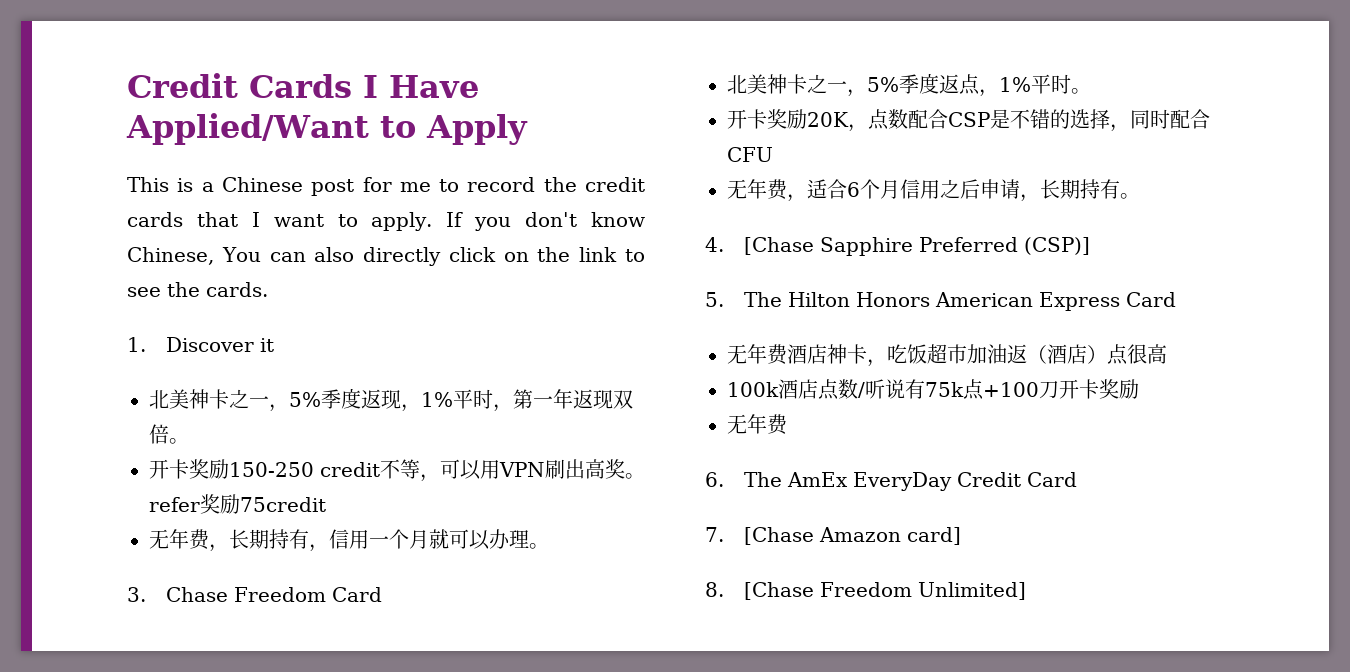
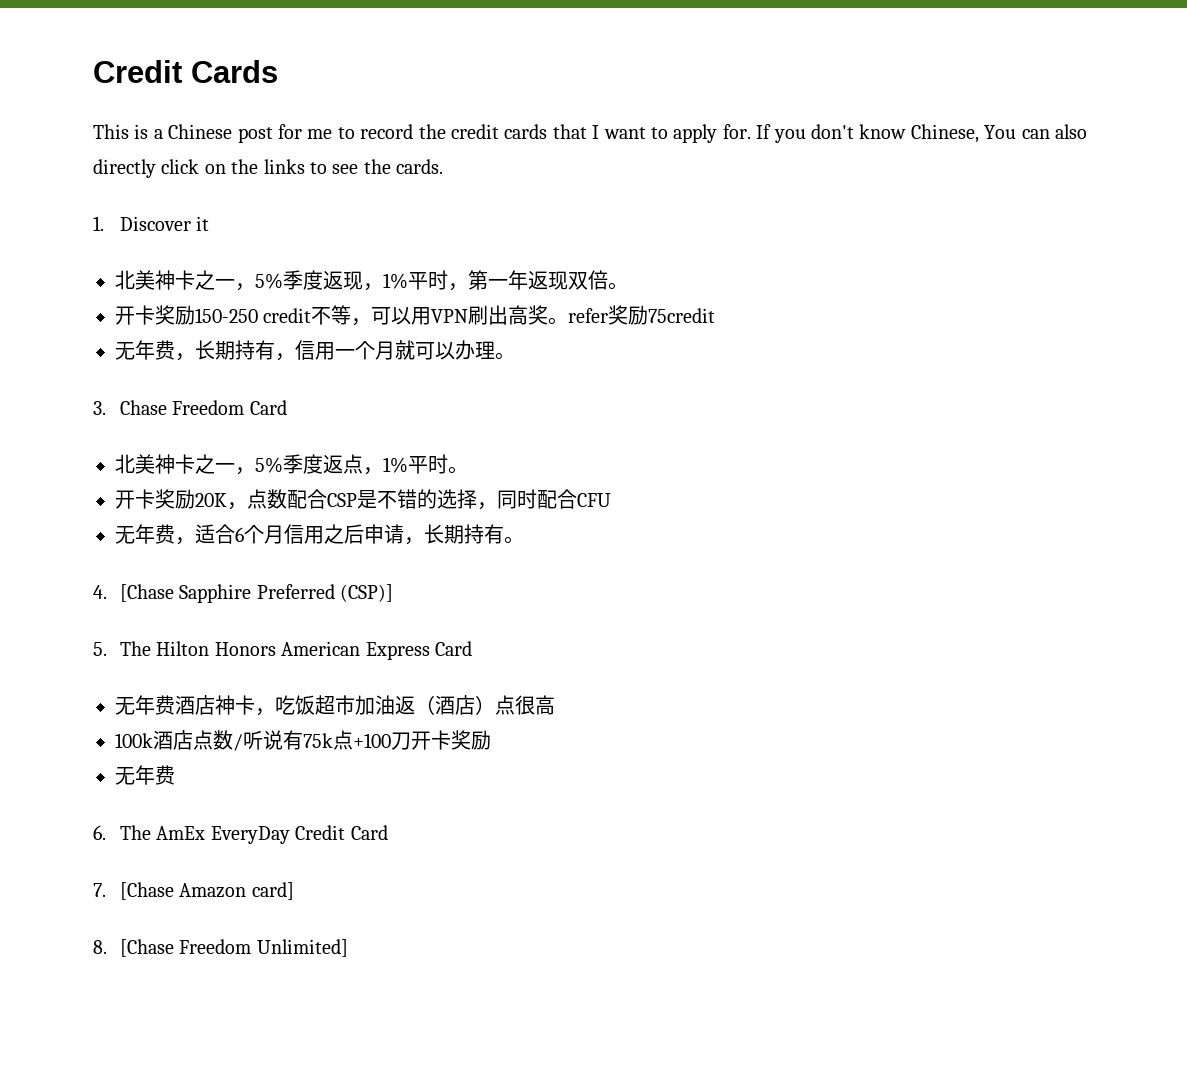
[363,75,479,98] [126,113,528,145] I Have Applied/Want to Apply -> (278, 71) none
[371,212,433,231] apply. -> [673,124,751,143] apply for.
[579,247,618,262] link -> [263,159,305,174] links

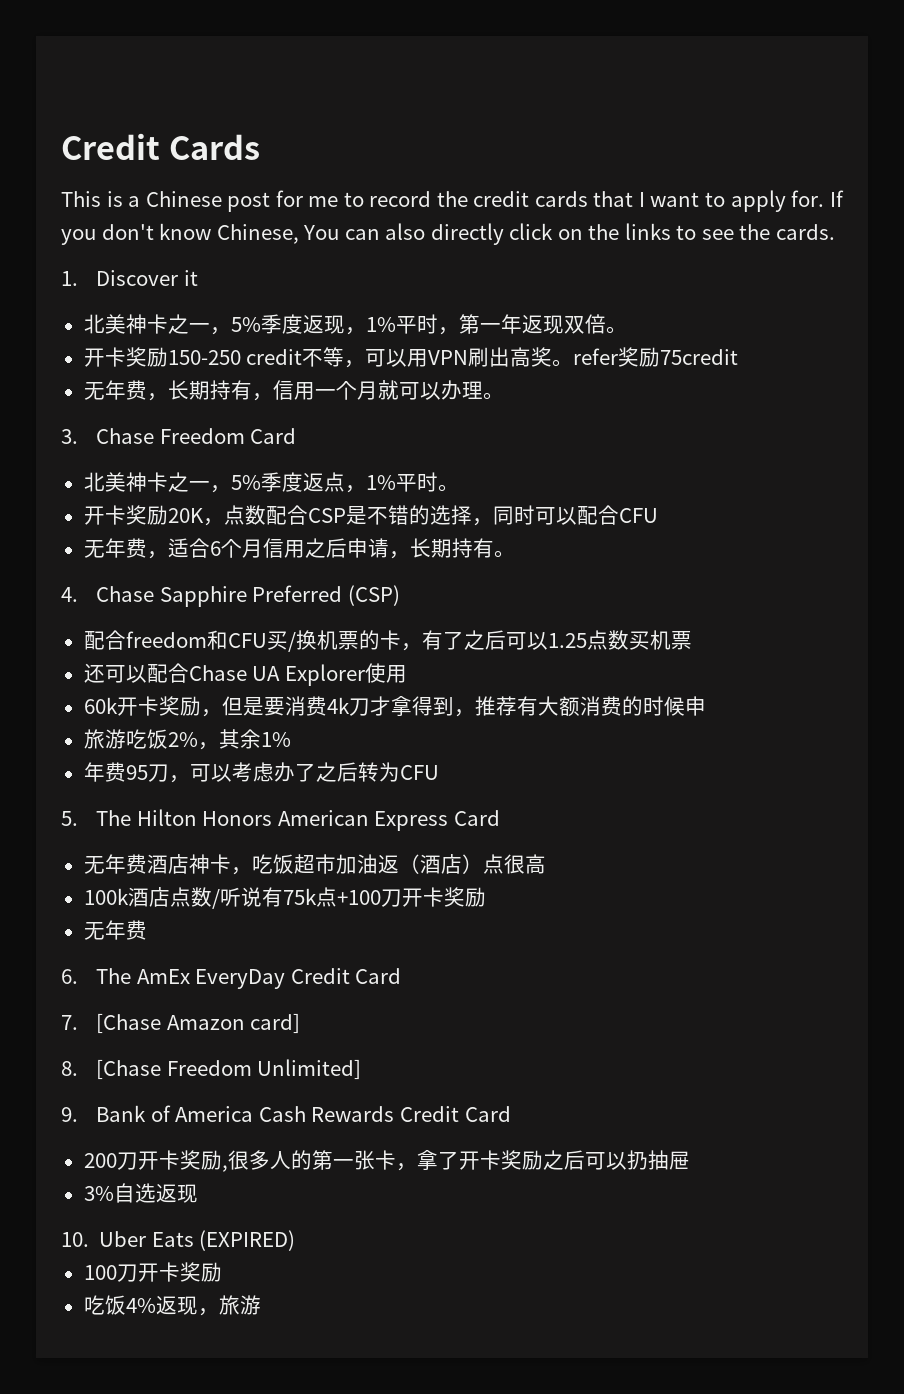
(537, 499) none -> [534,507,577,525] 可以
[119,584,174,602] [Chase -> [96,586,155,602] Chase
[340,584,394,602] (CSP)] -> [347,585,400,606] [83,630,692,652] [83,663,407,686] [83,696,706,717] [83,729,291,750] [83,762,439,783] (CSP) // 配合freedom和CFU买/换机票的卡，有了之后可以1.25点数买机票 // 还可以配合Chase UA Explorer使用 // 60k开卡奖励，但是要消费4k刀才拿得到，推荐有大额消费的时候申 // 旅游吃饭2%，其余1% // 年费95刀，可以考虑办了之后转为CFU
(348, 948) none -> [61,1105,511,1122] [83,1150,690,1172] [83,1183,198,1203] [61,1230,296,1251] [83,1262,222,1282] [83,1295,261,1316] // 9. Bank of America Cash Rewards Credit Card // 200刀开卡奖励,很多人的第一张卡，拿了开卡奖励之后可以扔抽屉 // 3%自选返现 // 10. Uber Eats (EXPIRED) // 100刀开卡奖励 // 吃饭4%返现，旅游

